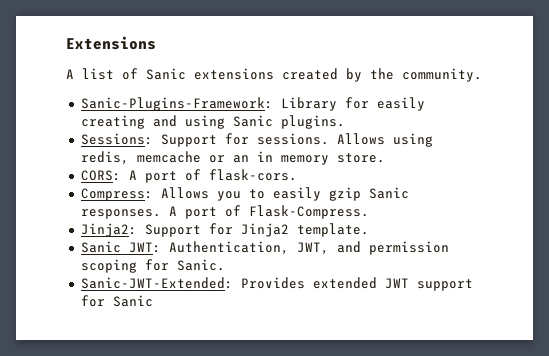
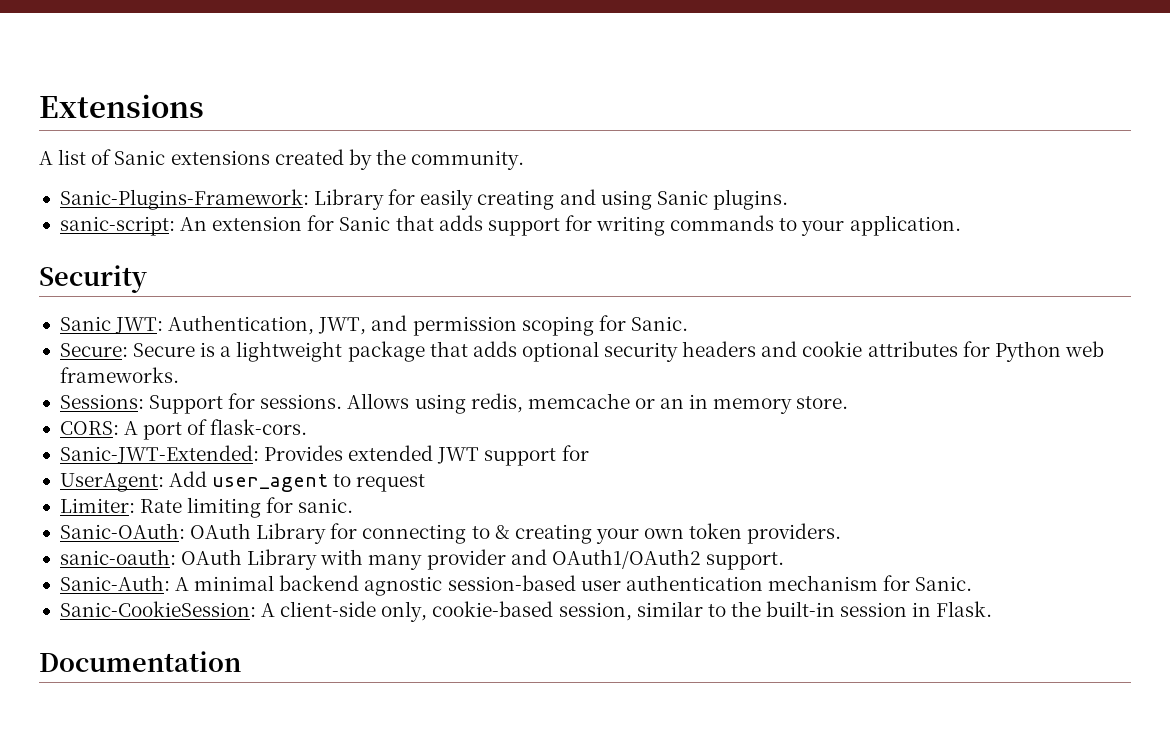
(345, 122) none -> [59,215,961,236] [39,265,147,293] [59,315,688,336] [59,341,1104,362] [59,367,179,383] // sanic-script: An extension for Sanic that adds support for writing commands to your application. // Security // Sanic JWT: Authentication, JWT, and permission scoping for Sanic. // Secure: Secure is a lightweight package that adds optional security headers and cookie attributes for Python web frameworks.
[80,187,409,201] [80,205,369,219] [80,223,369,237] [80,241,449,255] [80,259,225,273] // Compress: Allows you to easily gzip Sanic responses. A port of Flask-Compress. // Jinja2: Support for Jinja2 template. // Sanic JWT: Authentication, JWT, and permission scoping for Sanic. -> (308, 427) none
[112,295,153,307] Sanic -> [59,471,426,492] [59,497,354,518] [59,523,842,544] [59,549,784,570] [59,575,973,596] [59,601,993,622] [39,651,241,672] // UserAgent: Add user_agent to request // Limiter: Rate limiting for sanic. // Sanic-OAuth: OAuth Library for connecting to & creating your own token providers. // sanic-oauth: OAuth Library with many provider and OAuth1/OAuth2 support. // Sanic-Auth: A minimal backend agnostic session-based user authentication mechanism for Sanic. // Sanic-CookieSession: A client-side only, cookie-based session, similar to the built-in session in Flask. // Documentation

